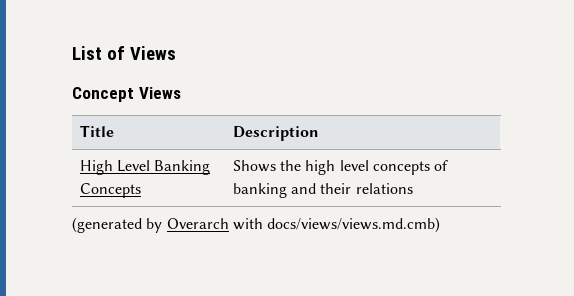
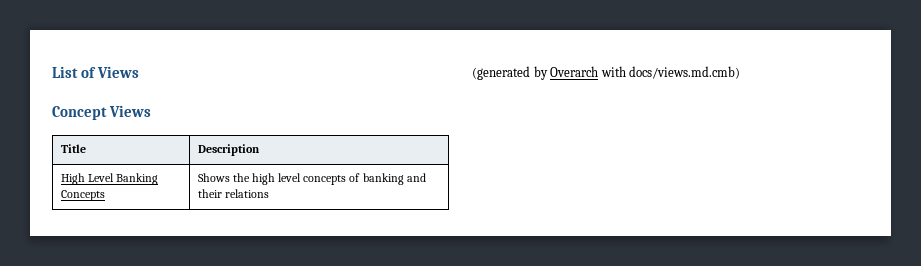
[267,217,441,233] docs/views/views.md.cmb) -> [629,66,741,79] docs/views.md.cmb)

